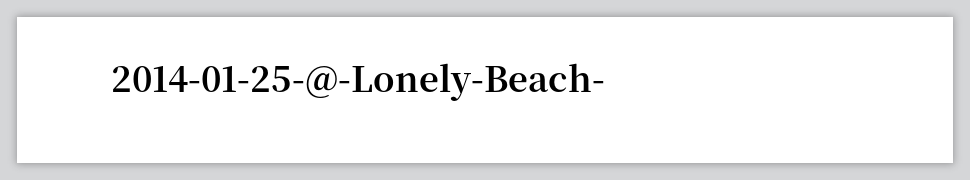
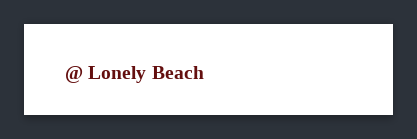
[111,63,605,101] 2014-01-25-@-Lonely-Beach- -> [65,66,204,83] @ Lonely Beach

